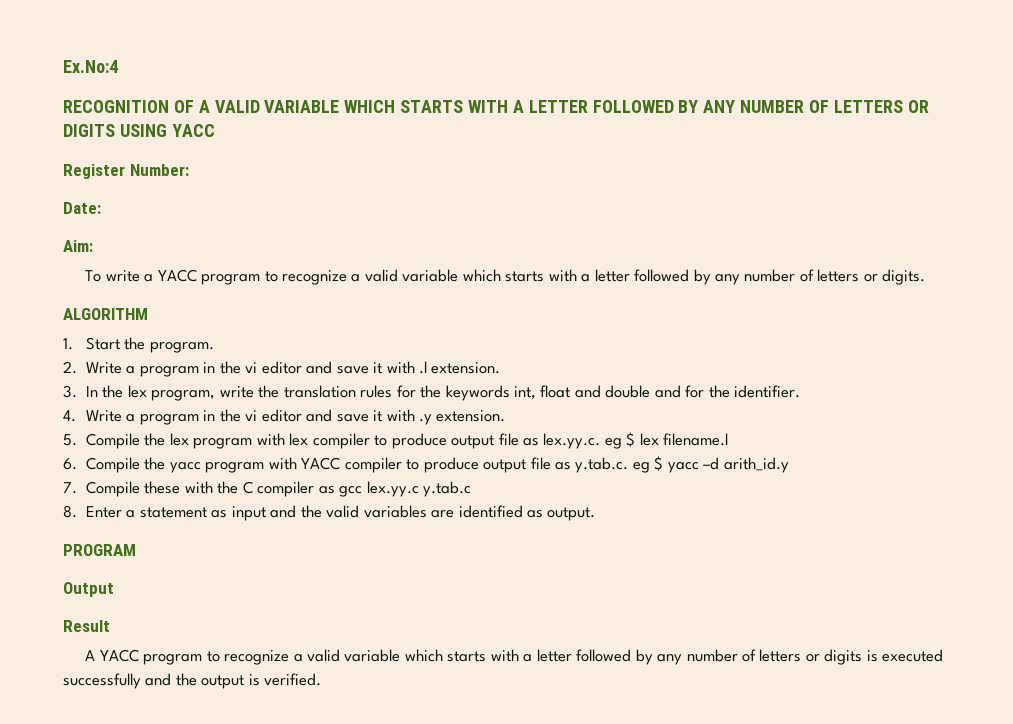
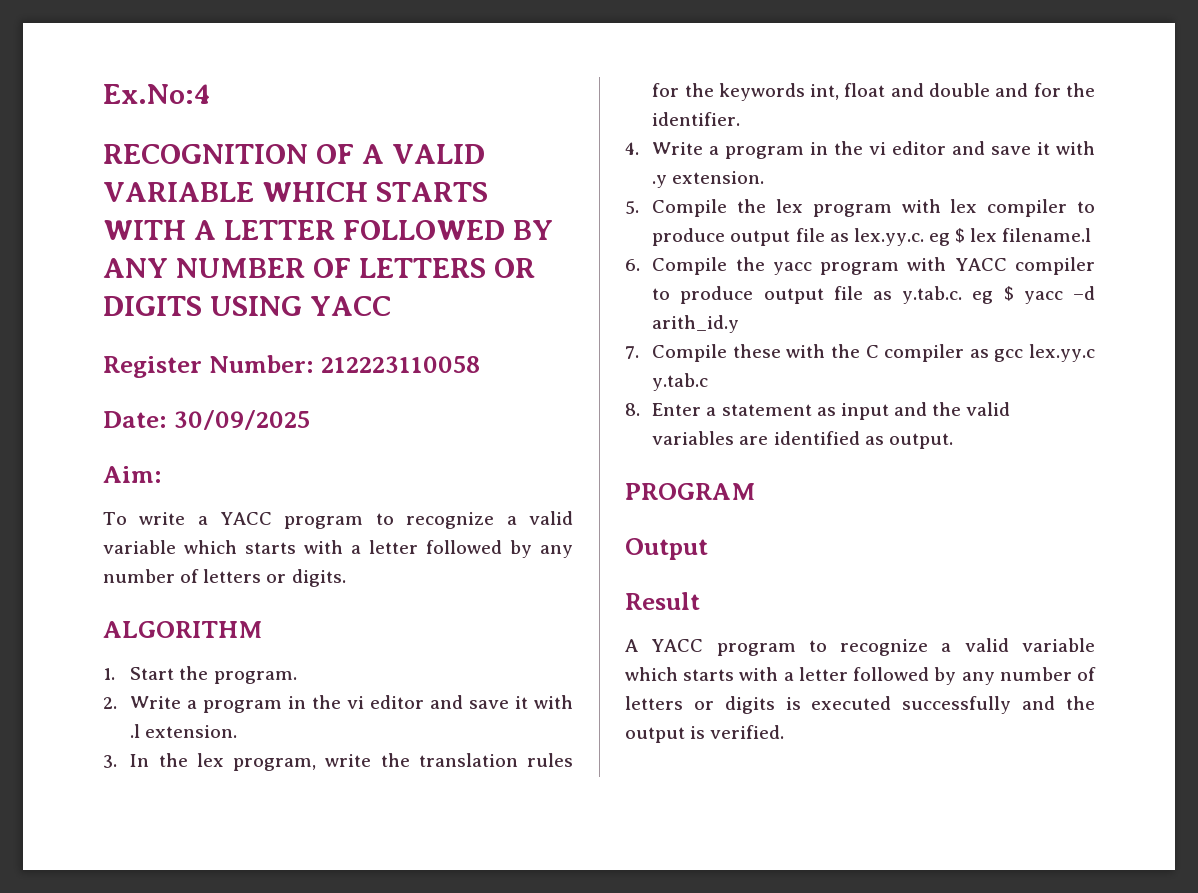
(189, 170) none -> [320,356,480,373] 212223110058
(101, 208) none -> [173,410,310,430] 30/09/2025

